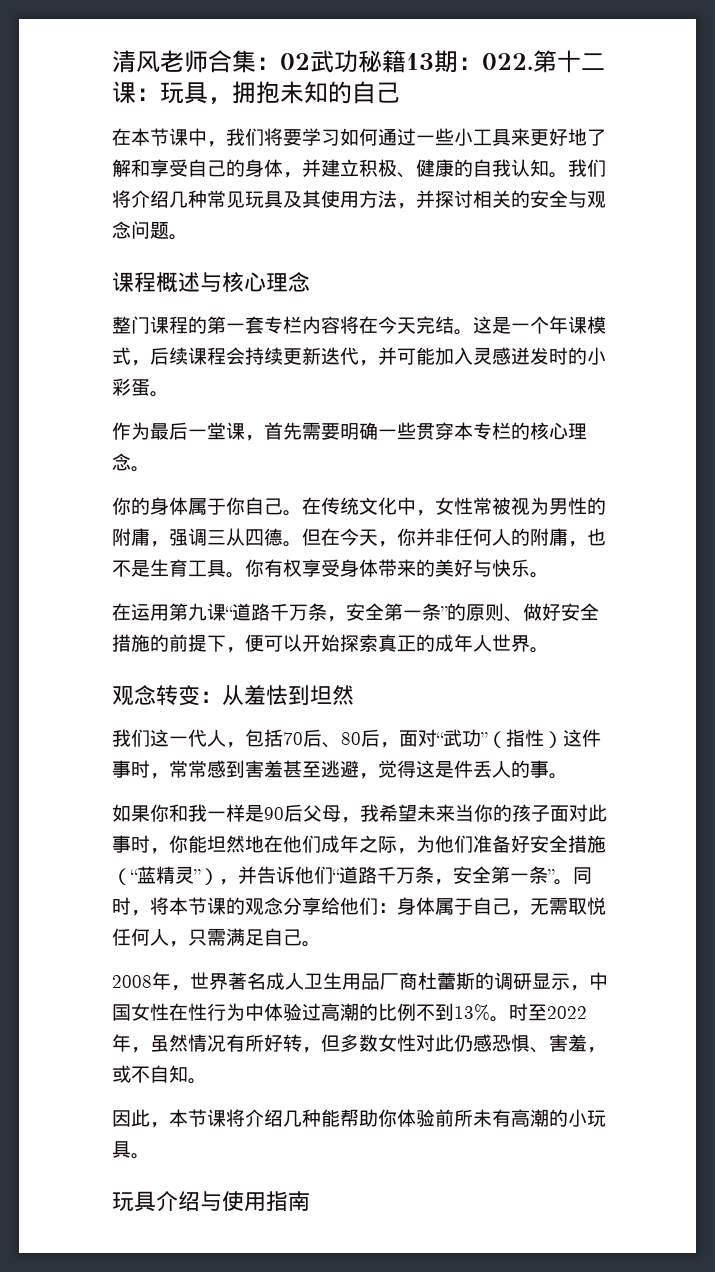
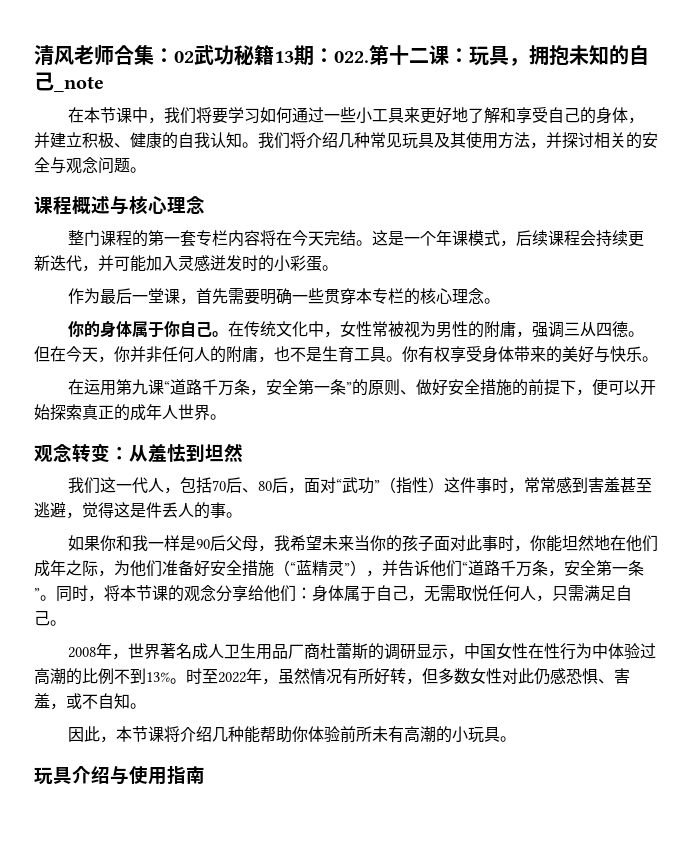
(400, 92) none -> [54,76,104,93] _note

